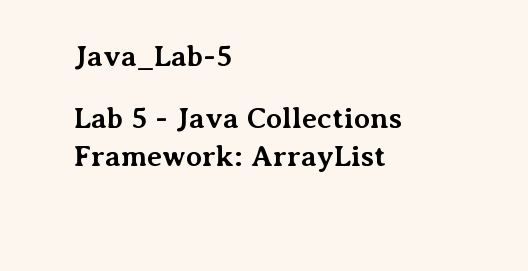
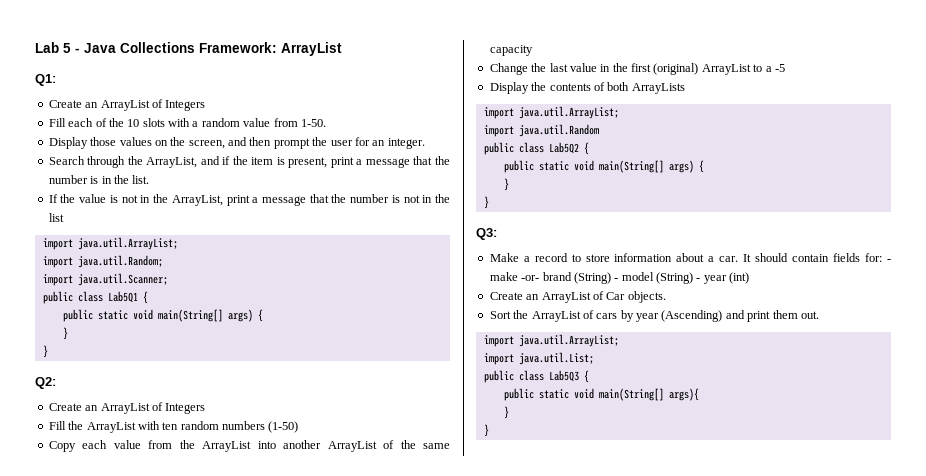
[74,45,232,70] Java_Lab-5 // -> (35, 47) none
(386, 159) none -> [35,74,56,86] [48,99,206,111] [48,118,326,127] [48,137,425,149] [48,156,451,168] [48,175,150,184] [48,194,451,206] [48,213,64,222] [42,237,178,250] [42,255,163,268] [42,273,168,286] [42,291,148,304] [62,309,263,322] [62,327,68,340] [42,345,48,358] [35,377,56,389] [48,402,206,414] [48,421,299,433] [48,440,451,452] [489,45,533,56] [489,63,785,75] [489,82,685,94] [483,106,619,119] [483,124,599,137] [483,142,589,155] [503,160,704,173] [503,178,509,191] [483,196,489,209] [476,228,497,240] [489,253,891,262] [489,272,750,284] [489,291,666,303] [489,310,819,322] [483,334,619,347] [483,352,594,365] [483,370,589,383] [503,388,699,401] [503,406,509,419] [483,424,489,437] // Q1: // Create an ArrayList of Integers // Fill each of the 10 slots with a random value from 1-50. // Display those values on the screen, and then prompt the user for an integer. // Search through the ArrayList, and if the item is present, print a message that the number is in the list. // If the value is not in the ArrayList, print a message that the number is not in the list // import java.util.ArrayList; // import java.util.Random; // import java.util.Scanner; // public class Lab5Q1 { // public static void main(String[] args) { // } // } // Q2: // Create an ArrayList of Integers // Fill the ArrayList with ten random numbers (1-50) // Copy each value from the ArrayList into another ArrayList of the same capacity // Change the last value in the first (original) ArrayList to a -5 // Display the contents of both ArrayLists // import java.util.ArrayList; // import java.util.Random // public class Lab5Q2 { // public static void main(String[] args) { // } // } // Q3: // Make a record to store information about a car. It should contain fields for: - make -or- brand (String) - model (String) - year (int) // Create an ArrayList of Car objects. // Sort the ArrayList of cars by year (Ascending) and print them out. // import java.util.ArrayList; // import java.util.List; // public class Lab5Q3 { // public static void main(String[] args){ // } // }

